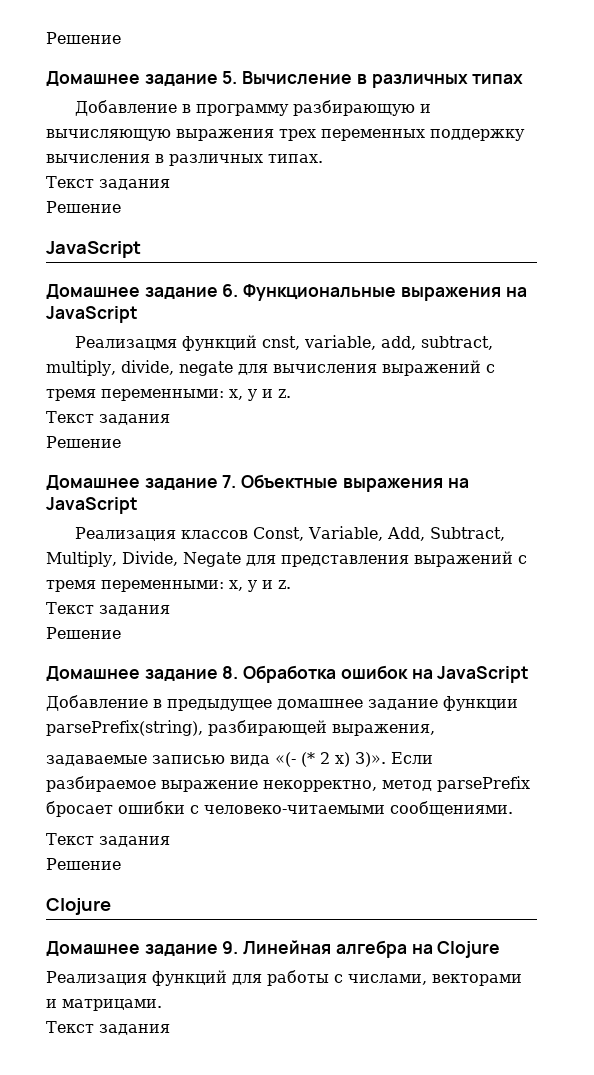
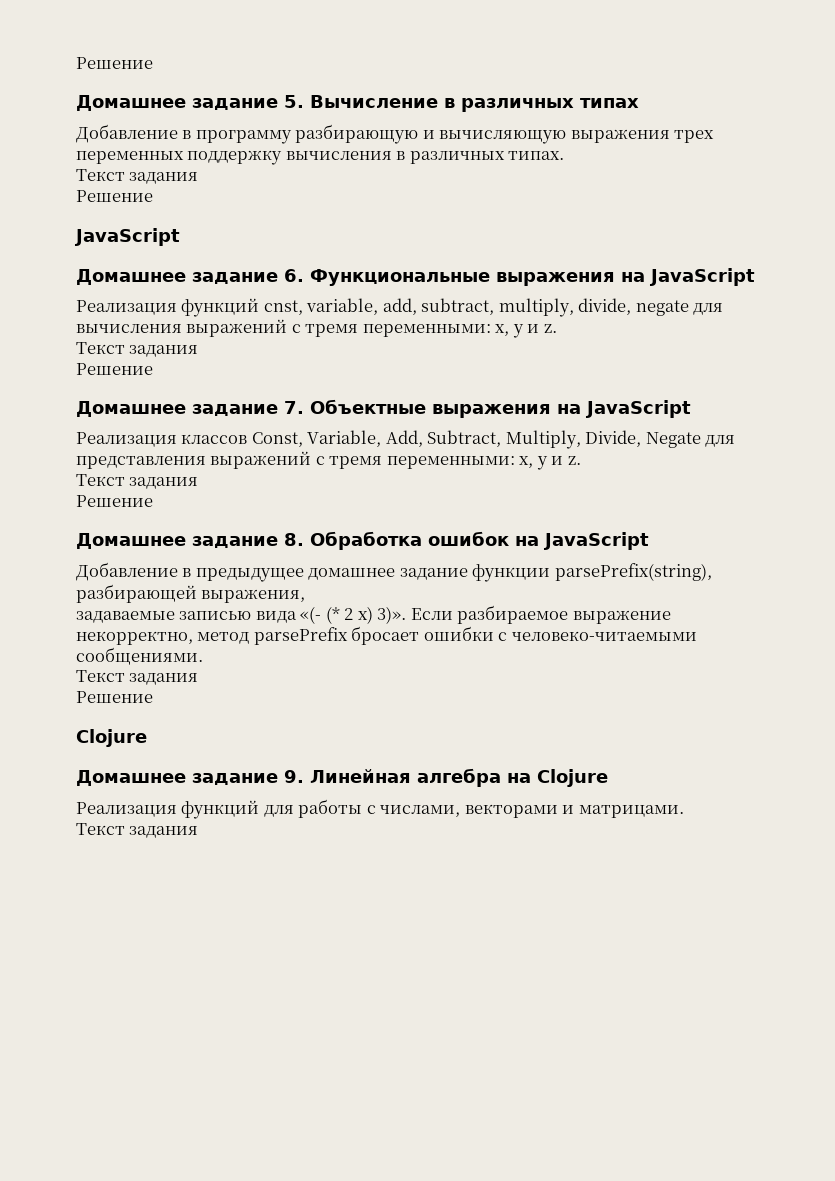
[75,336,178,350] Реализацмя -> [76,300,177,315] Реализация

